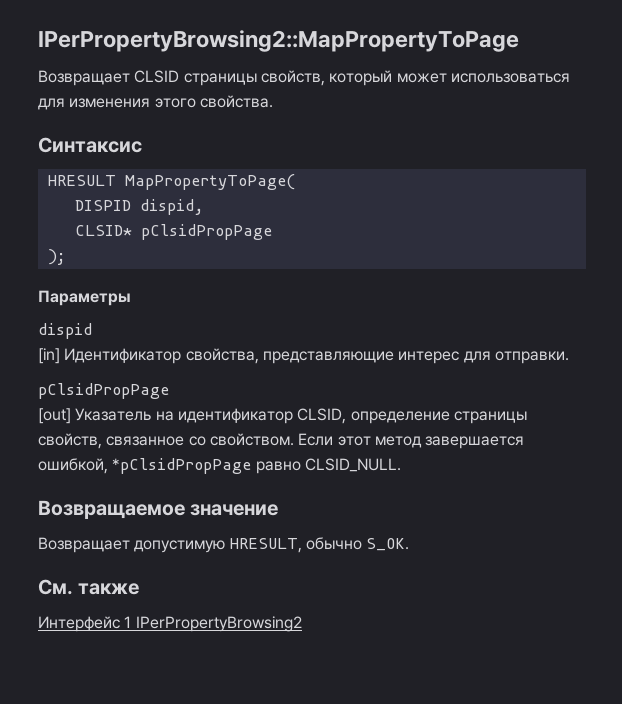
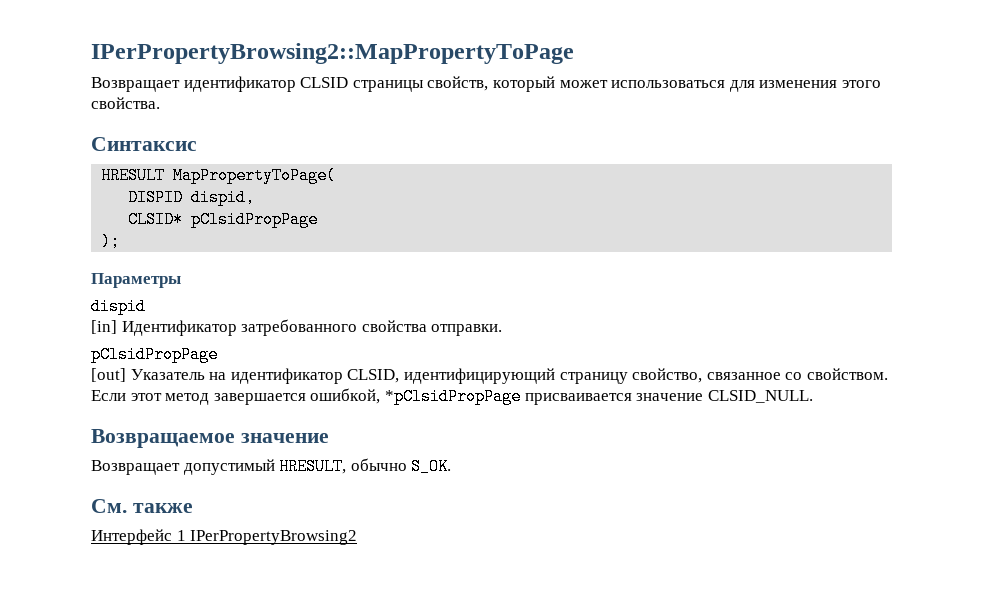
(130, 78) none -> [183,76,296,92] идентификатор
[185,348,491,364] свойства, представляющие интерес для -> [241,319,427,336] затребованного свойства
[350,411,527,424] [38,433,102,449] определение страницы свойств, -> [403,368,703,384] идентифицирующий страницу свойство,
[255,461,301,474] равно -> [524,393,704,405] присваивается значение
[134,540,226,553] допустимую -> [183,459,275,475] допустимый

